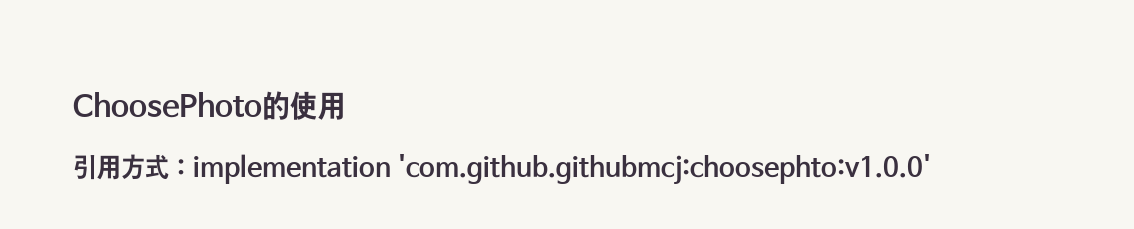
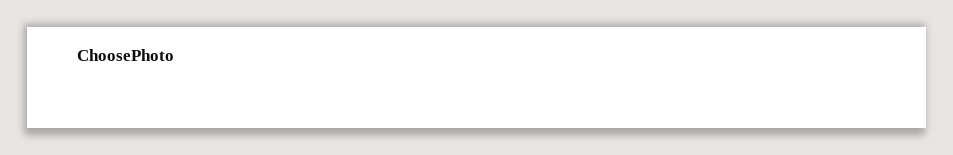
[262,91,346,120] [73,154,932,185] 的使用 // 引用方式：implementation 'com.github.githubmcj:choosephto:v1.0.0' -> (174, 55) none

